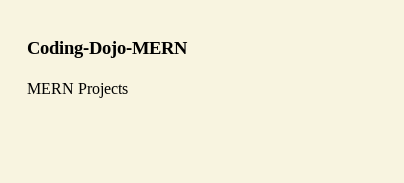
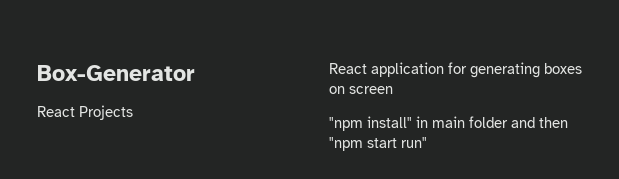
[27,41,188,58] [27,83,74,94] Coding-Dojo-MERN // MERN -> [37,65,195,81] [37,106,75,117] Box-Generator // React
(129, 90) none -> [329,62,582,78] [329,86,393,94] [329,116,568,131] [329,137,427,151] // React application for generating boxes on screen // "npm install" in main folder and then "npm start run"

